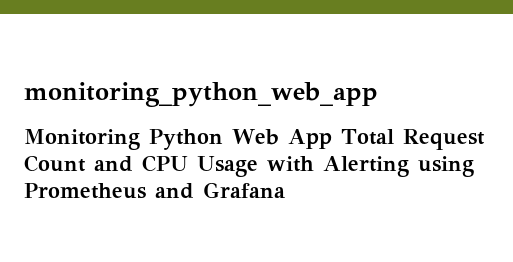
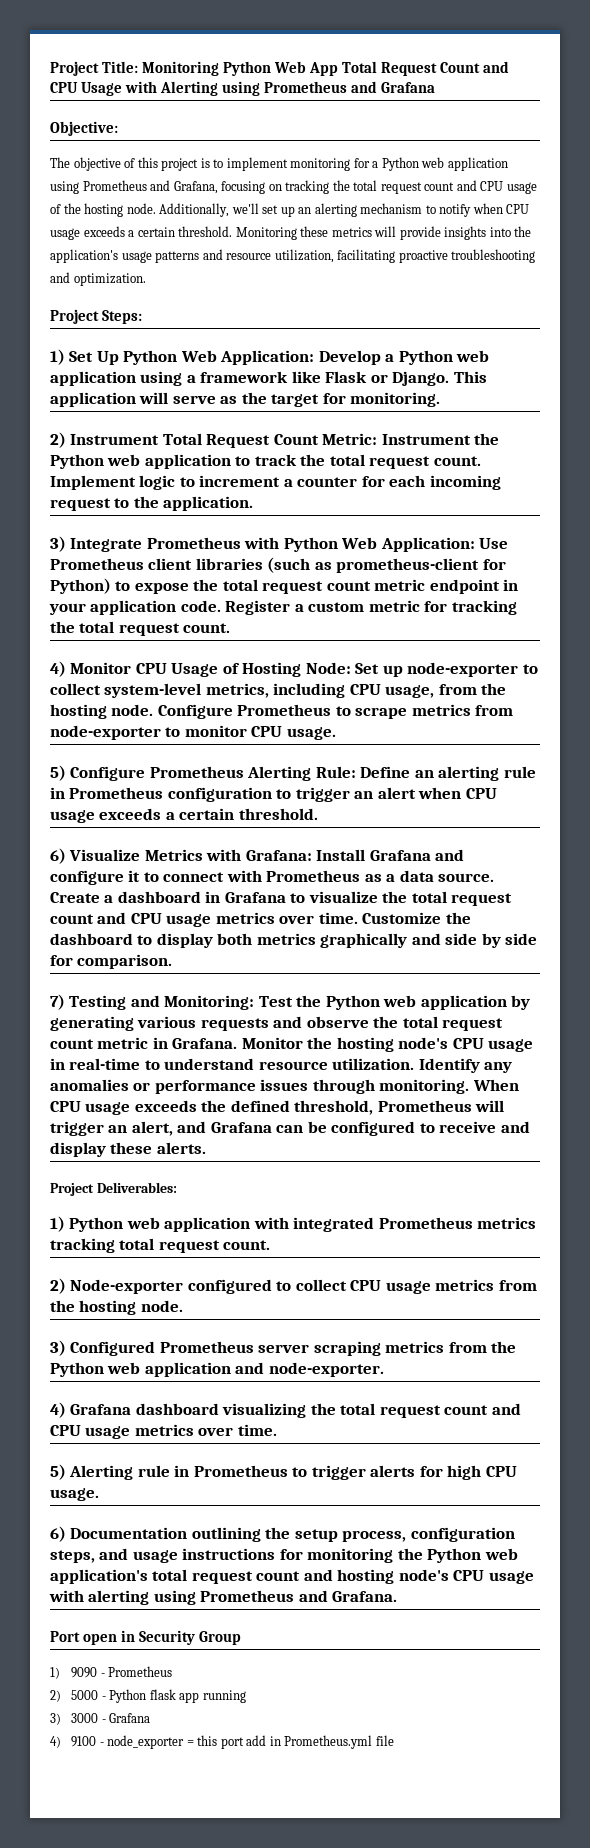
[24,82,378,107] monitoring_python_web_app // -> [50,61,139,76] Project Title:
(285, 190) none -> [50,121,118,136] [50,157,508,171] [50,180,537,194] [50,203,530,217] [50,226,532,240] [50,249,536,263] [50,272,146,286] [50,309,143,324] [50,349,490,365] [50,371,487,386] [50,392,441,407] [50,432,500,448] [50,454,481,469] [50,475,501,490] [50,496,254,511] [50,536,509,552] [50,557,506,573] [50,578,519,594] [49,600,517,615] [50,621,231,636] [50,661,538,677] [50,683,507,698] [50,704,514,719] [50,725,336,740] [50,765,536,781] [50,787,497,802] [50,808,318,823] [50,848,465,864] [50,870,495,885] [50,891,513,906] [50,912,471,927] [50,933,538,948] [50,954,173,969] [50,994,531,1010] [50,1016,504,1031] [50,1037,534,1052] [50,1058,513,1073] [50,1079,519,1094] [50,1100,505,1115] [50,1121,530,1136] [50,1142,206,1157] [50,1182,177,1196] [50,1216,537,1232] [50,1238,271,1253] [50,1278,537,1294] [50,1300,183,1315] [50,1340,517,1356] [50,1362,384,1377] [50,1402,521,1418] [50,1424,277,1439] [50,1464,517,1480] [50,1488,99,1501] [50,1526,515,1542] [50,1548,518,1563] [50,1569,534,1584] [49,1590,398,1605] [50,1630,242,1645] [50,1666,173,1679] [50,1689,246,1703] [50,1713,151,1725] [50,1735,394,1749] // Objective: // The objective of this project is to implement monitoring for a Python web application using Prometheus and Grafana, focusing on tracking the total request count and CPU usage of the hosting node. Additionally, we'll set up an alerting mechanism to notify when CPU usage exceeds a certain threshold. Monitoring these metrics will provide insights into the application's usage patterns and resource utilization, facilitating proactive troubleshooting and optimization. // Project Steps: // 1) Set Up Python Web Application: Develop a Python web application using a framework like Flask or Django. This application will serve as the target for monitoring. // 2) Instrument Total Request Count Metric: Instrument the Python web application to track the total request count. Implement logic to increment a counter for each incoming request to the application. // 3) Integrate Prometheus with Python Web Application: Use Prometheus client libraries (such as prometheus-client for Python) to expose the total request count metric endpoint in your application code. Register a custom metric for tracking the total request count. // 4) Monitor CPU Usage of Hosting Node: Set up node-exporter to collect system-level metrics, including CPU usage, from the hosting node. Configure Prometheus to scrape metrics from node-exporter to monitor CPU usage. // 5) Configure Prometheus Alerting Rule: Define an alerting rule in Prometheus configuration to trigger an alert when CPU usage exceeds a certain threshold. // 6) Visualize Metrics with Grafana: Install Grafana and configure it to connect with Prometheus as a data source. Create a dashboard in Grafana to visualize the total request count and CPU usage metrics over time. Customize the dashboard to display both metrics graphically and side by side for comparison. // 7) Testing and Monitoring: Test the Python web application by generating various requests and observe the total request count metric in Grafana. Monitor the hosting node's CPU usage in real-time to understand resource utilization. Identify any anomalies or performance issues through monitoring. When CPU usage exceeds the defined threshold, Prometheus will trigger an alert, and Grafana can be configured to receive and display these alerts. // Project Deliverables: // 1) Python web application with integrated Prometheus metrics tracking total request count. // 2) Node-exporter configured to collect CPU usage metrics from the hosting node. // 3) Configured Prometheus server scraping metrics from the Python web application and node-exporter. // 4) Grafana dashboard visualizing the total request count and CPU usage metrics over time. // 5) Alerting rule in Prometheus to trigger alerts for high CPU usage. // 6) Documentation outlining the setup process, configuration steps, and usage instructions for monitoring the Python web application's total request count and hosting node's CPU usage with alerting using Prometheus and Grafana. // Port open in Security Group // 1) 9090 - Prometheus // 2) 5000 - Python flask app running // 3) 3000 - Grafana // 4) 9100 - node_exporter = this port add in Prometheus.yml file

